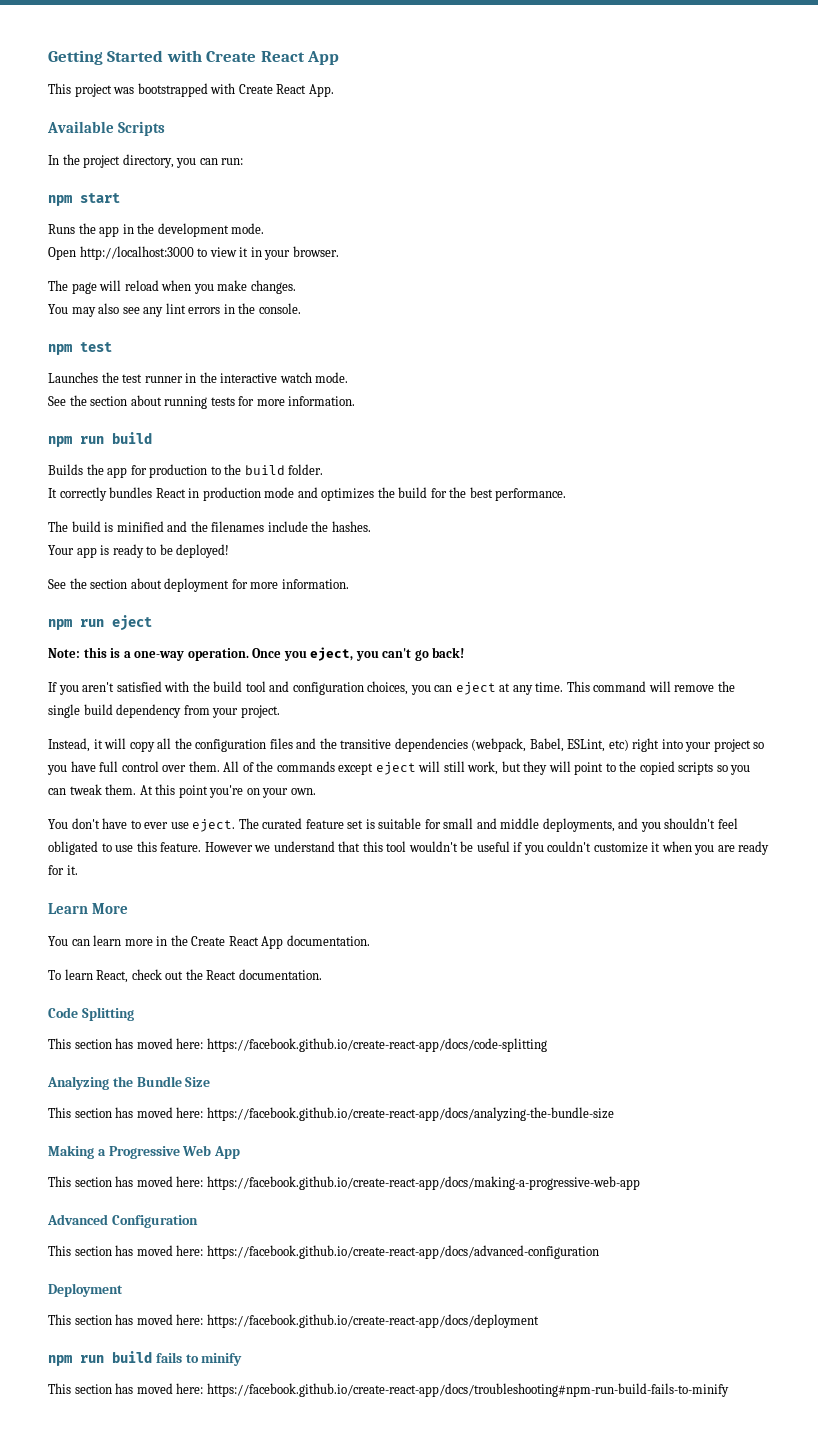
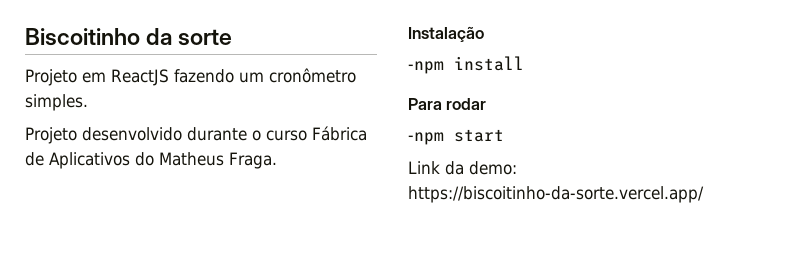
[48,50,340,65] [48,83,334,97] [47,121,166,136] [48,154,244,168] [48,193,120,206] [48,223,265,237] [48,246,339,260] [48,280,296,294] [48,303,301,317] [48,342,112,355] [48,372,349,383] [48,395,356,409] [48,432,152,447] [48,464,324,478] [48,487,567,501] [48,521,371,532] [48,544,230,558] [48,578,349,592] [48,615,152,631] [48,647,465,661] [48,681,735,695] [48,704,280,718] [48,738,765,752] [47,761,751,775] [48,784,316,798] [48,818,738,832] [48,841,770,855] [48,865,78,875] [48,903,129,914] [48,935,370,949] [48,969,322,983] [48,1007,134,1021] [48,1038,547,1052] [47,1076,211,1090] [48,1107,614,1121] [48,1145,241,1159] [48,1176,640,1190] [47,1214,198,1228] [48,1245,599,1259] [48,1283,123,1297] [48,1314,539,1328] [48,1351,243,1366] [48,1383,729,1397] Getting Started with Create React App // This project was bootstrapped with Create React App. // Available Scripts // In the project directory, you can run: // npm start // Runs the app in the development mode. // Open http://localhost:3000 to view it in your browser. // The page will reload when you make changes. // You may also see any lint errors in the console. // npm test // Launches the test runner in the interactive watch mode. // See the section about running tests for more information. // npm run build // Builds the app for production to the build folder. // It correctly bundles React in production mode and optimizes the build for the best performance. // The build is minified and the filenames include the hashes. // Your app is ready to be deployed! // See the section about deployment for more information. // npm run eject // Note: this is a one-way operation. Once you eject, you can't go back! // If you aren't satisfied with the build tool and configuration choices, you can eject at any time. This command will remove the single build dependency from your project. // Instead, it will copy all the configuration files and the transitive dependencies (webpack, Babel, ESLint, etc) right into your project so you have full control over them. All of the commands except eject will still work, but they will point to the copied scripts so you can tweak them. At this point you're on your own. // You don't have to ever use eject. The curated feature set is suitable for small and middle deployments, and you shouldn't feel obligated to use this feature. However we understand that this tool wouldn't be useful if you couldn't customize it when you are ready for it. // Learn More // You can learn more in the Create React App documentation. // To learn React, check out the React documentation. // Code Splitting // This section has moved here: https://facebook.github.io/create-react-app/docs/code-splitting // Analyzing the Bundle Size // This section has moved here: https://facebook.github.io/create-react-app/docs/analyzing-the-bundle-size // Making a Progressive Web App // This section has moved here: https://facebook.github.io/create-react-app/docs/making-a-progressive-web-app // Advanced Configuration // This section has moved here: https://facebook.github.io/create-react-app/docs/advanced-configuration // Deployment // This section has moved here: https://facebook.github.io/create-react-app/docs/deployment // npm run build fails to minify // This section has moved here: https://facebook.github.io/create-react-app/docs/troubleshooting#npm-run-build-fails-to-minify -> [25,28,233,46] [25,68,356,86] [25,94,88,111] [25,126,367,144] [25,152,277,169] [408,26,484,42] [408,56,524,74] [408,98,487,110] [408,129,504,145] [408,161,517,175] [408,186,704,203] Biscoitinho da sorte // Projeto em ReactJS fazendo um cronômetro simples. // Projeto desenvolvido durante o curso Fábrica de Aplicativos do Matheus Fraga. // Instalação // -npm install // Para rodar // -npm start // Link da demo: https://biscoitinho-da-sorte.vercel.app/

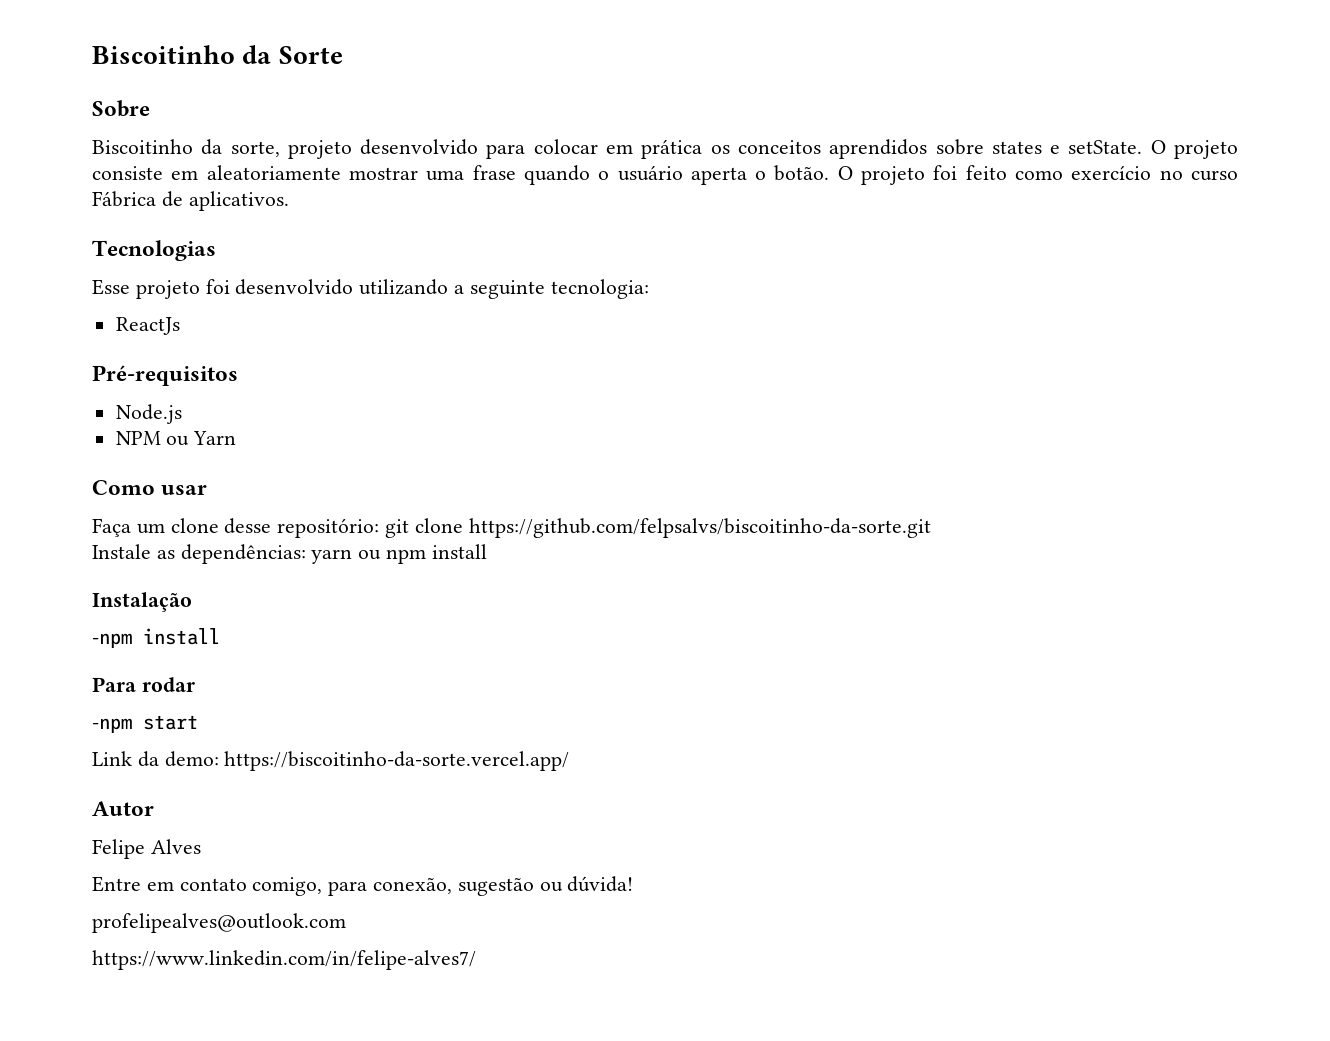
[25,28,233,46] [25,68,356,86] [25,94,88,111] [25,126,367,144] [25,152,277,169] Biscoitinho da sorte // Projeto em ReactJS fazendo um cronômetro simples. // Projeto desenvolvido durante o curso Fábrica de Aplicativos do Matheus Fraga. -> [92,45,343,64] [92,100,150,117] [92,139,1238,159] [92,165,1238,185] [92,191,289,211] [92,240,216,261] [92,279,649,299] [115,317,180,335] [92,365,238,386] [115,404,182,424] [115,431,237,446] [92,480,208,495] [92,518,931,538] [92,544,487,564] Biscoitinho da Sorte // Sobre // Biscoitinho da sorte, projeto desenvolvido para colocar em prática os conceitos aprendidos sobre states e setState. O projeto consiste em aleatoriamente mostrar uma frase quando o usuário aperta o botão. O projeto foi feito como exercício no curso Fábrica de aplicativos. // Tecnologias // Esse projeto foi desenvolvido utilizando a seguinte tecnologia: // ReactJs // Pré-requisitos // Node.js // NPM ou Yarn // Como usar // Faça um clone desse repositório: git clone https://github.com/felpsalvs/biscoitinho-da-sorte.git // Instale as dependências: yarn ou npm install
(704, 194) none -> [92,801,154,816] [92,839,201,859] [92,876,634,896] [92,913,346,933] [92,950,476,970] // Autor // Felipe Alves // Entre em contato comigo, para conexão, sugestão ou dúvida! // profelipealves@outlook.com // https://www.linkedin.com/in/felipe-alves7/

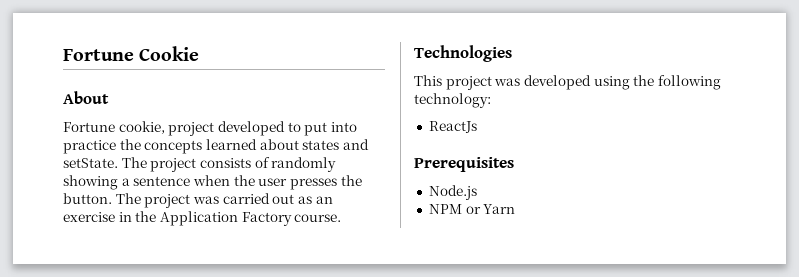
[92,45,343,64] [92,100,150,117] [92,139,1238,159] [92,165,1238,185] [92,191,289,211] [92,240,216,261] [92,279,649,299] Biscoitinho da Sorte // Sobre // Biscoitinho da sorte, projeto desenvolvido para colocar em prática os conceitos aprendidos sobre states e setState. O projeto consiste em aleatoriamente mostrar uma frase quando o usuário aperta o botão. O projeto foi feito como exercício no curso Fábrica de aplicativos. // Tecnologias // Esse projeto foi desenvolvido utilizando a seguinte tecnologia: -> [63,46,200,61] [63,91,109,104] [63,121,357,136] [63,139,369,154] [63,157,337,172] [63,175,362,190] [63,193,333,208] [63,211,342,226] [414,45,512,62] [414,75,721,90] [414,93,491,108] Fortune Cookie // About // Fortune cookie, project developed to put into practice the concepts learned about states and setState. The project consists of randomly showing a sentence when the user presses the button. The project was carried out as an exercise in the Application Factory course. // Technologies // This project was developed using the following technology:
[92,365,238,386] Pré-requisitos -> [414,157,514,172] Prerequisites
[166,436,190,446] ou -> [465,206,481,214] or
[92,480,208,495] [92,518,931,538] [92,544,487,564] [92,592,192,612] [92,628,220,648] [92,677,195,692] [92,715,198,733] [92,751,570,771] [92,801,154,816] [92,839,201,859] [92,876,634,896] [92,913,346,933] [92,950,476,970] // Como usar // Faça um clone desse repositório: git clone https://github.com/felpsalvs/biscoitinho-da-sorte.git // Instale as dependências: yarn ou npm install // Instalação // -npm install // Para rodar // -npm start // Link da demo: https://biscoitinho-da-sorte.vercel.app/ // Autor // Felipe Alves // Entre em contato comigo, para conexão, sugestão ou dúvida! // profelipealves@outlook.com // https://www.linkedin.com/in/felipe-alves7/ -> (516, 209) none

